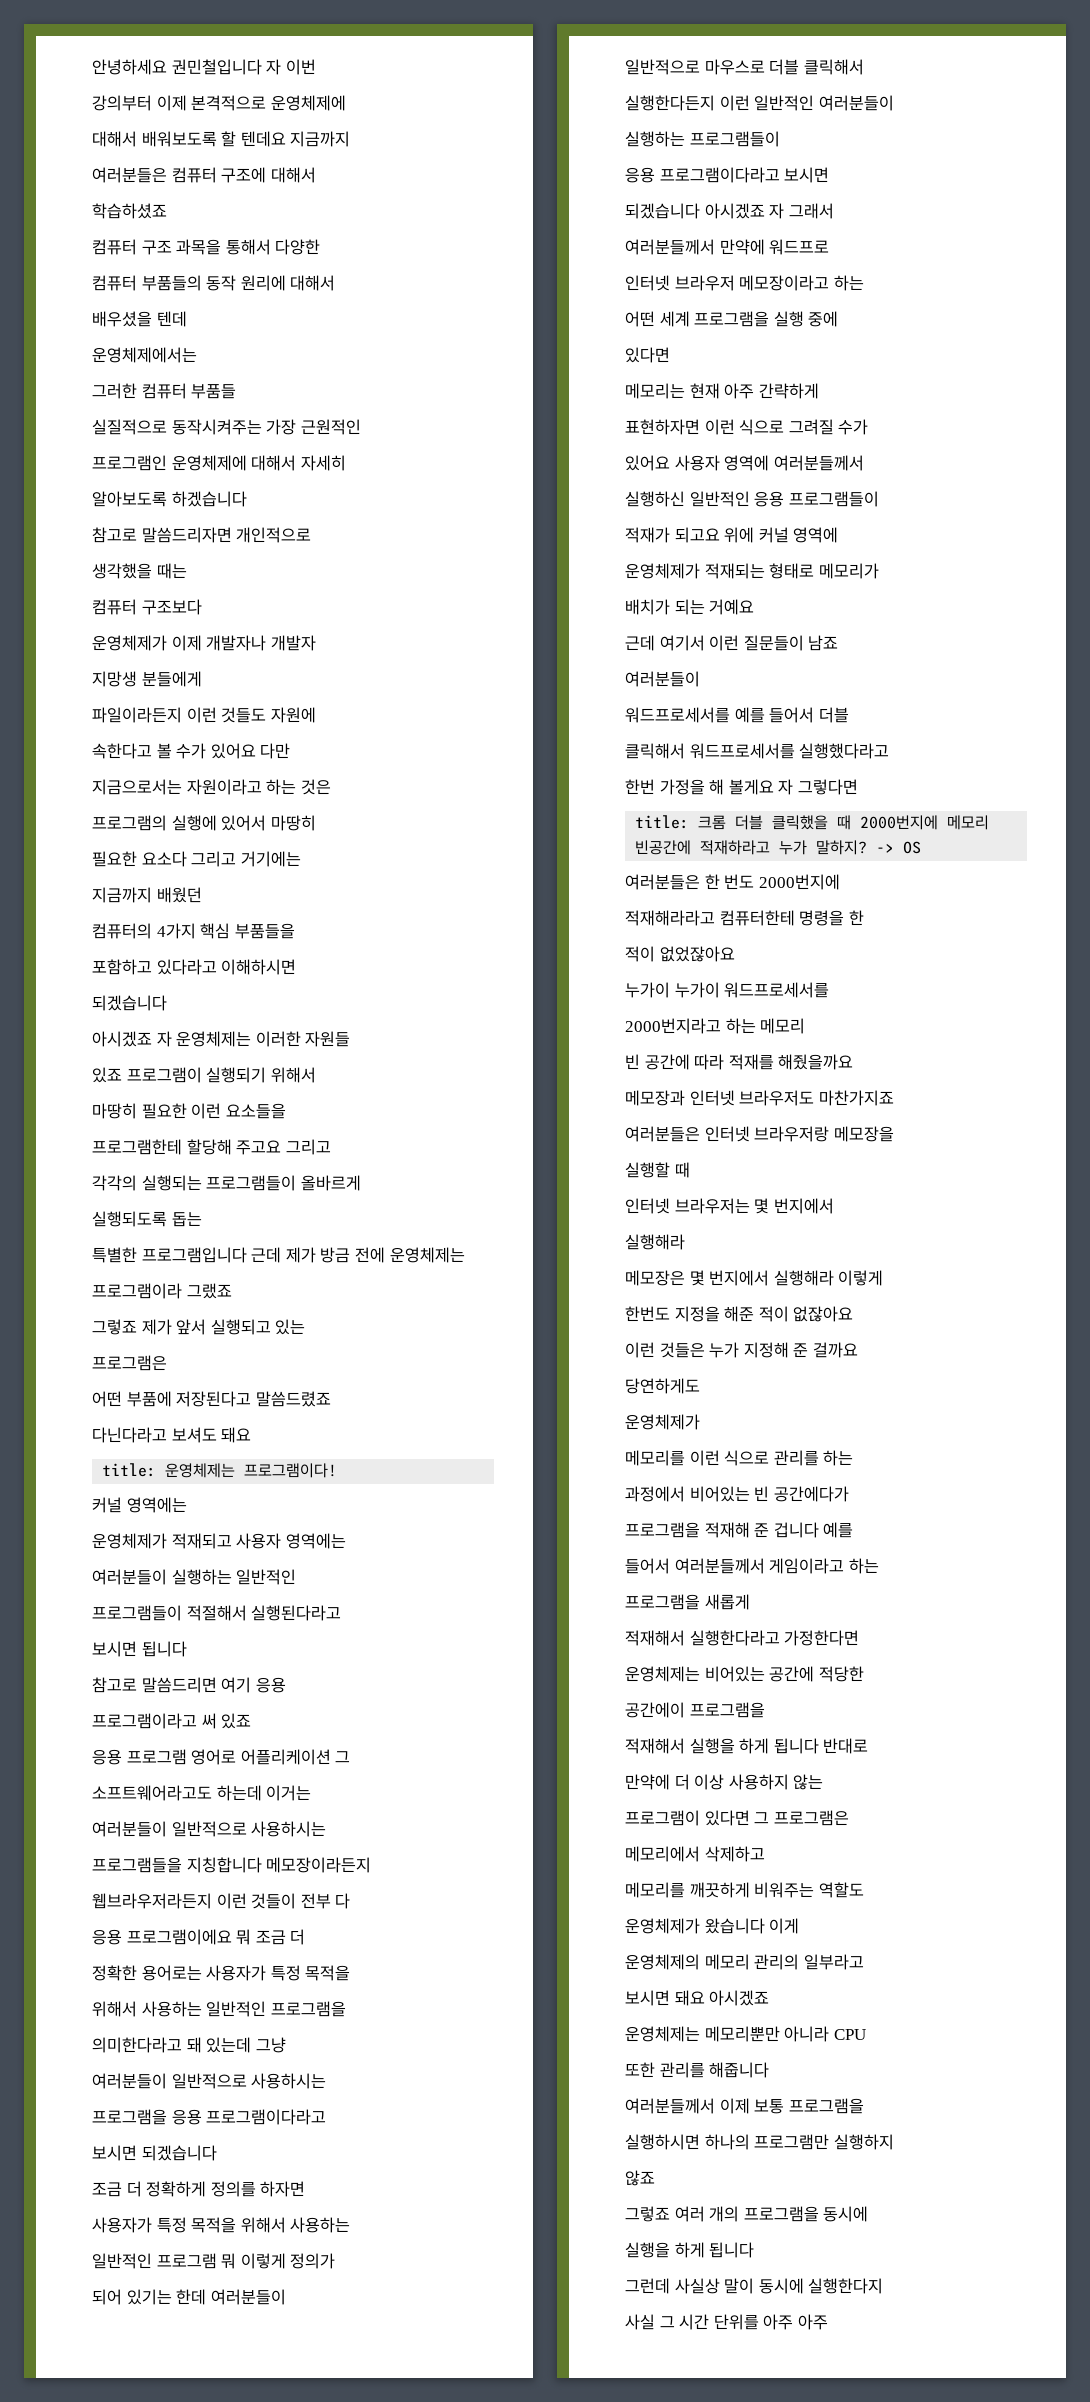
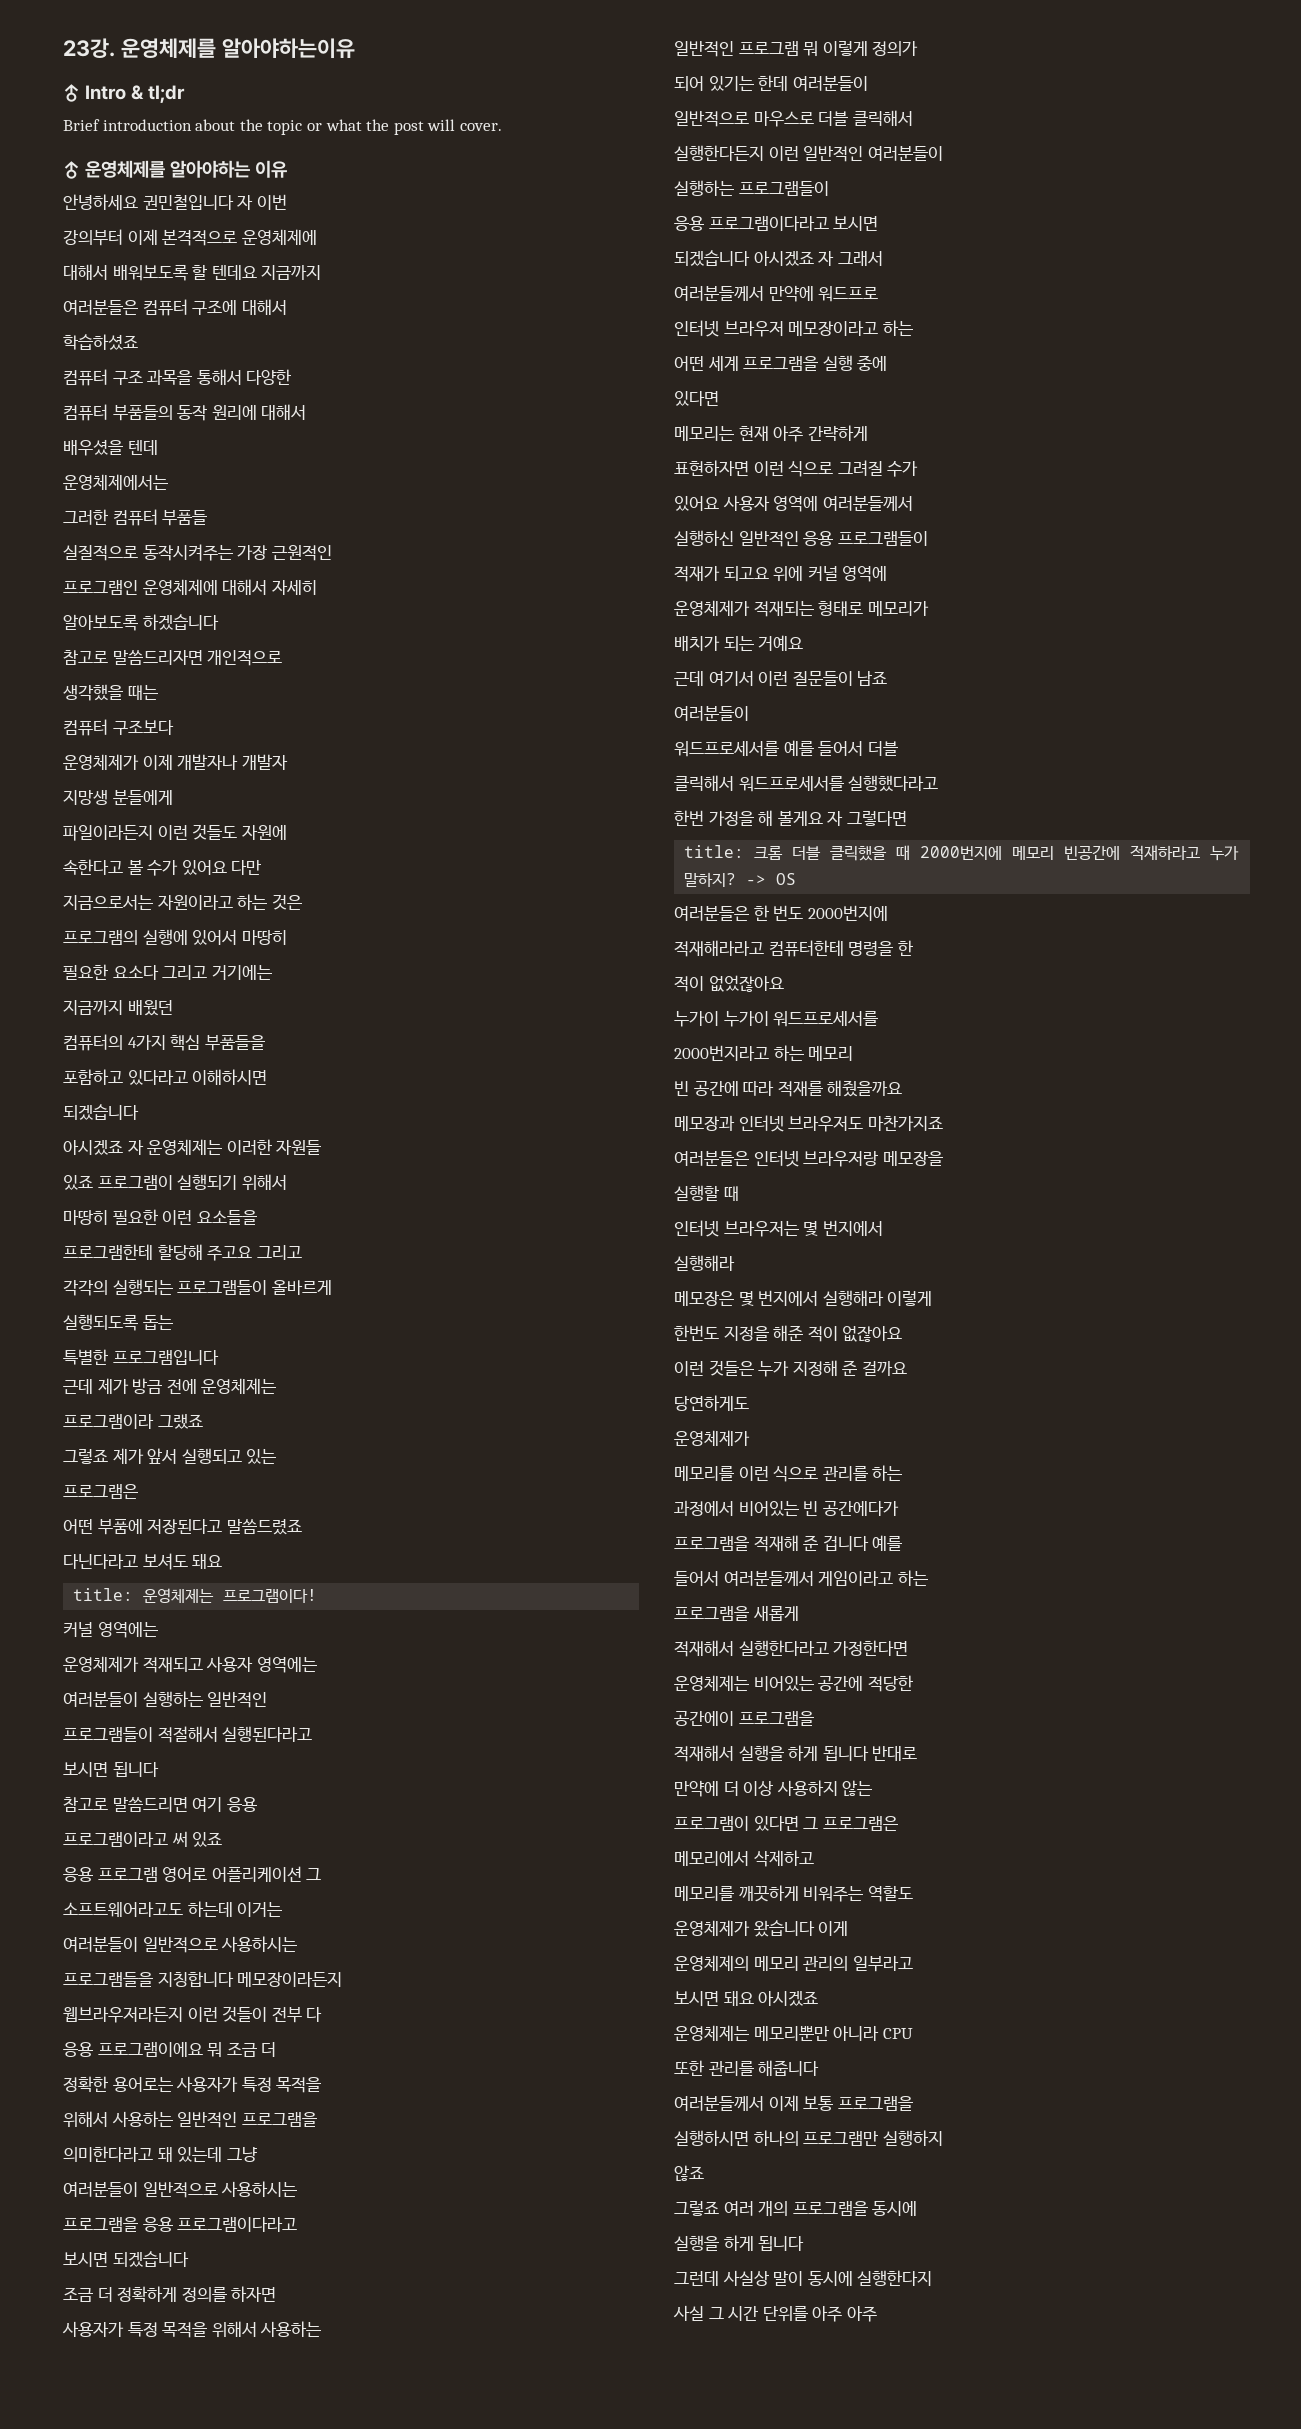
(92, 67) none -> [63,38,355,59] [63,84,186,103] [63,119,502,135] [63,160,288,179] 23강. 운영체제를 알아야하는이유 // ♂ Intro & tl;dr // Brief introduction about the topic or what the post will cover. // ♂ 운영체제를 알아야하는 이유 //
(247, 1255) none -> (219, 1357) //

